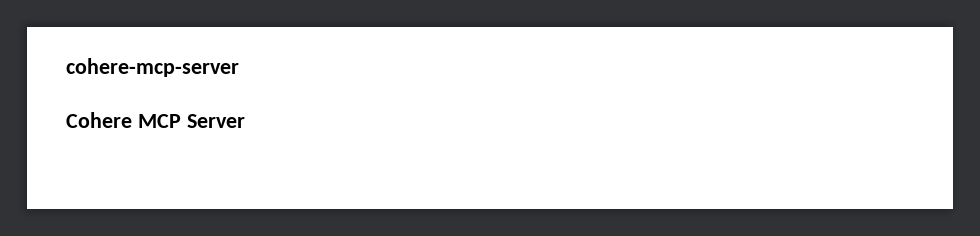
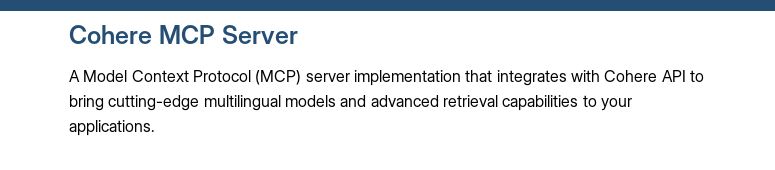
[66,58,239,77] cohere-mcp-server // -> (69, 34) none
(245, 121) none -> [69,70,704,86] [69,95,632,111] [69,120,155,136] // A Model Context Protocol (MCP) server implementation that integrates with Cohere API to bring cutting-edge multilingual models and advanced retrieval capabilities to your applications.

